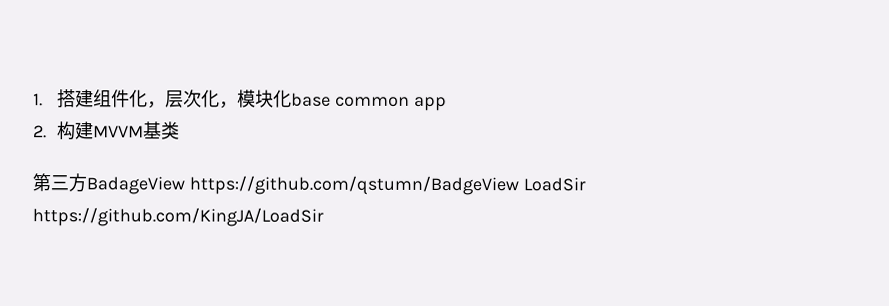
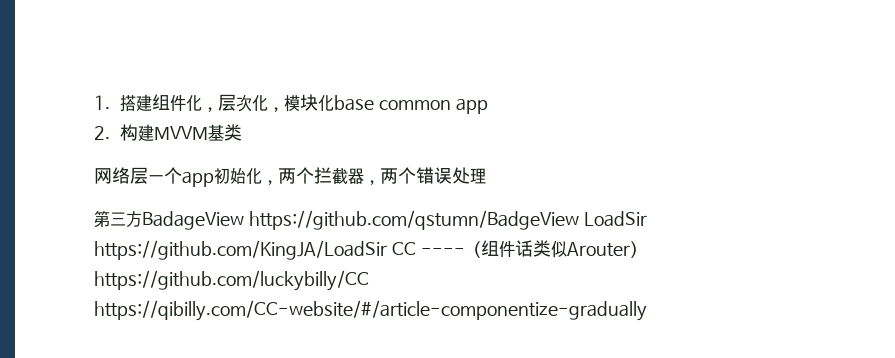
(181, 130) none -> [94,167,486,187] // 网络层一个app初始化，两个拦截器，两个错误处理
(324, 217) none -> [391,240,646,258] [94,270,369,291] [94,300,647,321] CC ----（组件话类似Arouter）https://github.com/luckybilly/CC https://qibilly.com/CC-website/#/article-componentize-gradually

